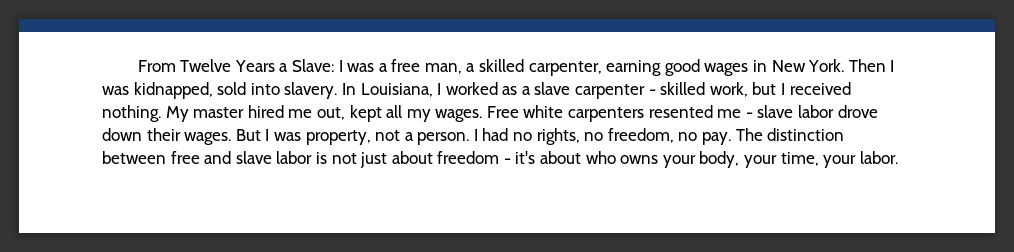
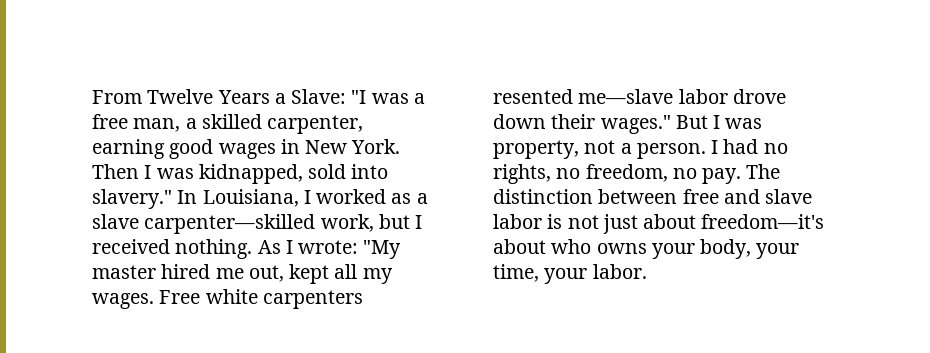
[338,60,343,72] I -> [351,90,367,104] "I
[284,82,338,99] slavery. -> [92,189,172,209] slavery."
[575,82,706,99] carpenter - skilled -> [144,214,316,234] carpenter—skilled
[165,106,189,122] My -> [257,240,402,259] As I wrote: "My
[717,105,794,118] me - slave -> [578,89,674,104] me—slave
[184,132,232,145] wages. -> [600,115,671,134] wages."
[437,151,536,164] freedom - it's -> [701,214,825,229] freedom—it's

